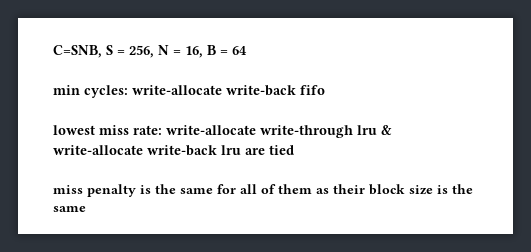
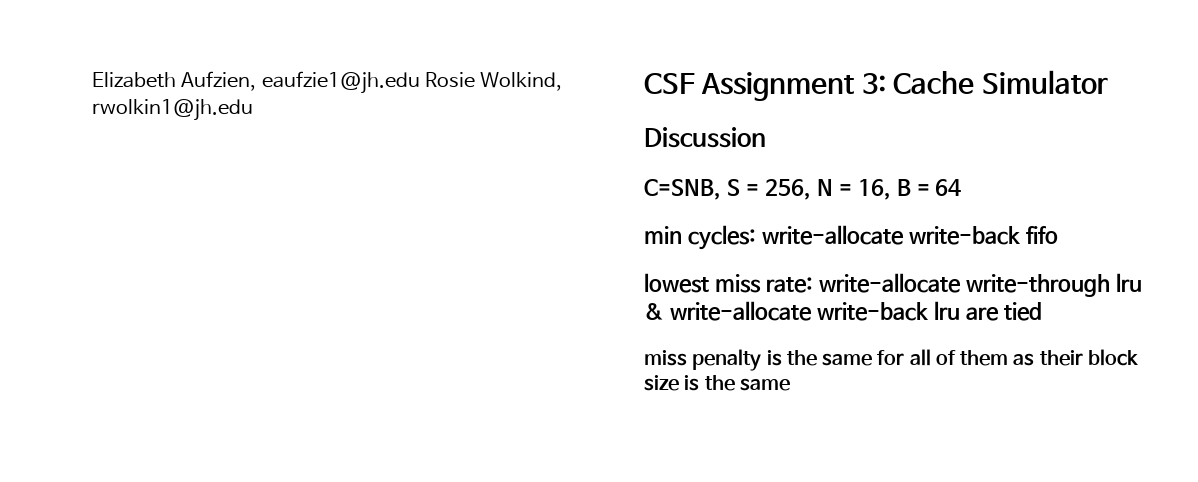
(53, 51) none -> [92,71,563,94] [92,99,253,121] [644,70,1108,101] [644,127,766,148] Elizabeth Aufzien, eaufzie1@jh.edu Rosie Wolkind, rwolkin1@jh.edu // CSF Assignment 3: Cache Simulator // Discussion //

